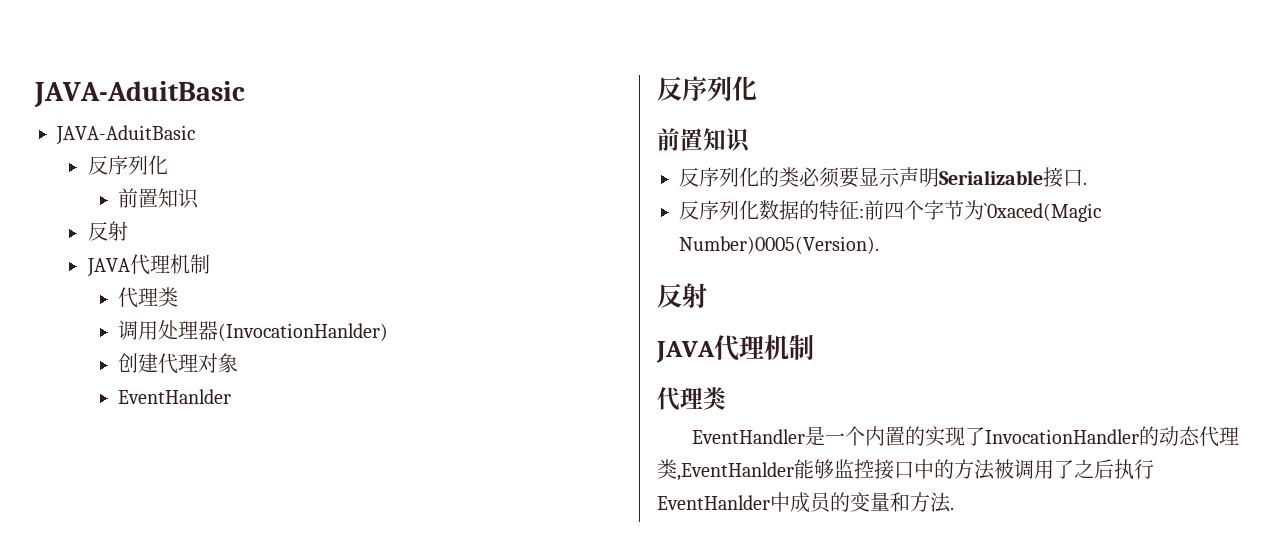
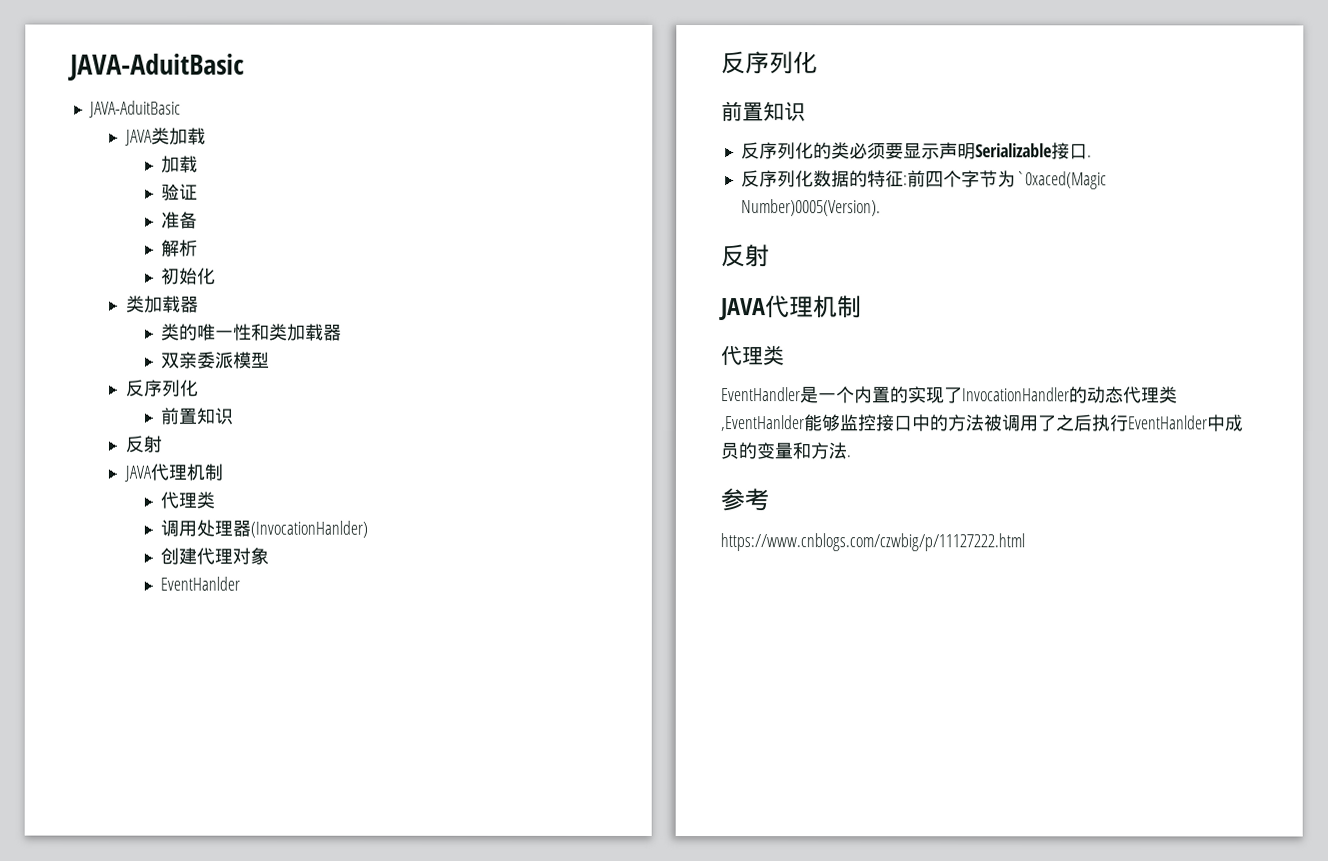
(195, 135) none -> [124,127,206,146] [161,155,199,173] [161,183,199,201] [161,211,199,229] [161,239,199,257] [161,267,217,285] [125,295,199,313] [161,323,343,341] [161,351,271,369] // JAVA类加载 // 加载 // 验证 // 准备 // 解析 // 初始化 // 类加载器 // 类的唯一性和类加载器 // 双亲委派模型
(954, 508) none -> [720,488,769,512] [720,533,1025,552] // 参考 // https://www.cnblogs.com/czwbig/p/11127222.html

